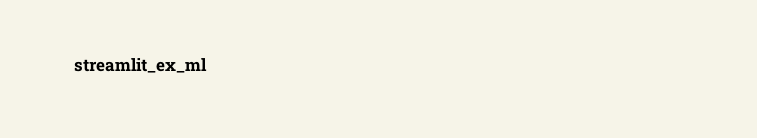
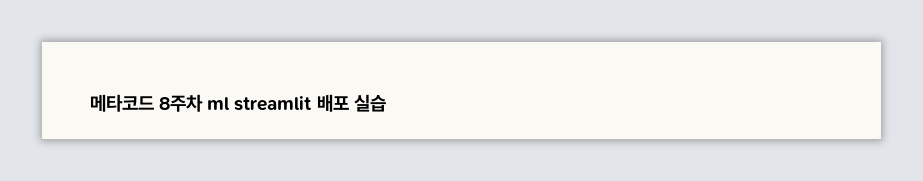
[74,58,207,73] streamlit_ex_ml -> [90,94,386,112] 메타코드 8주차 ml streamlit 배포 실습

